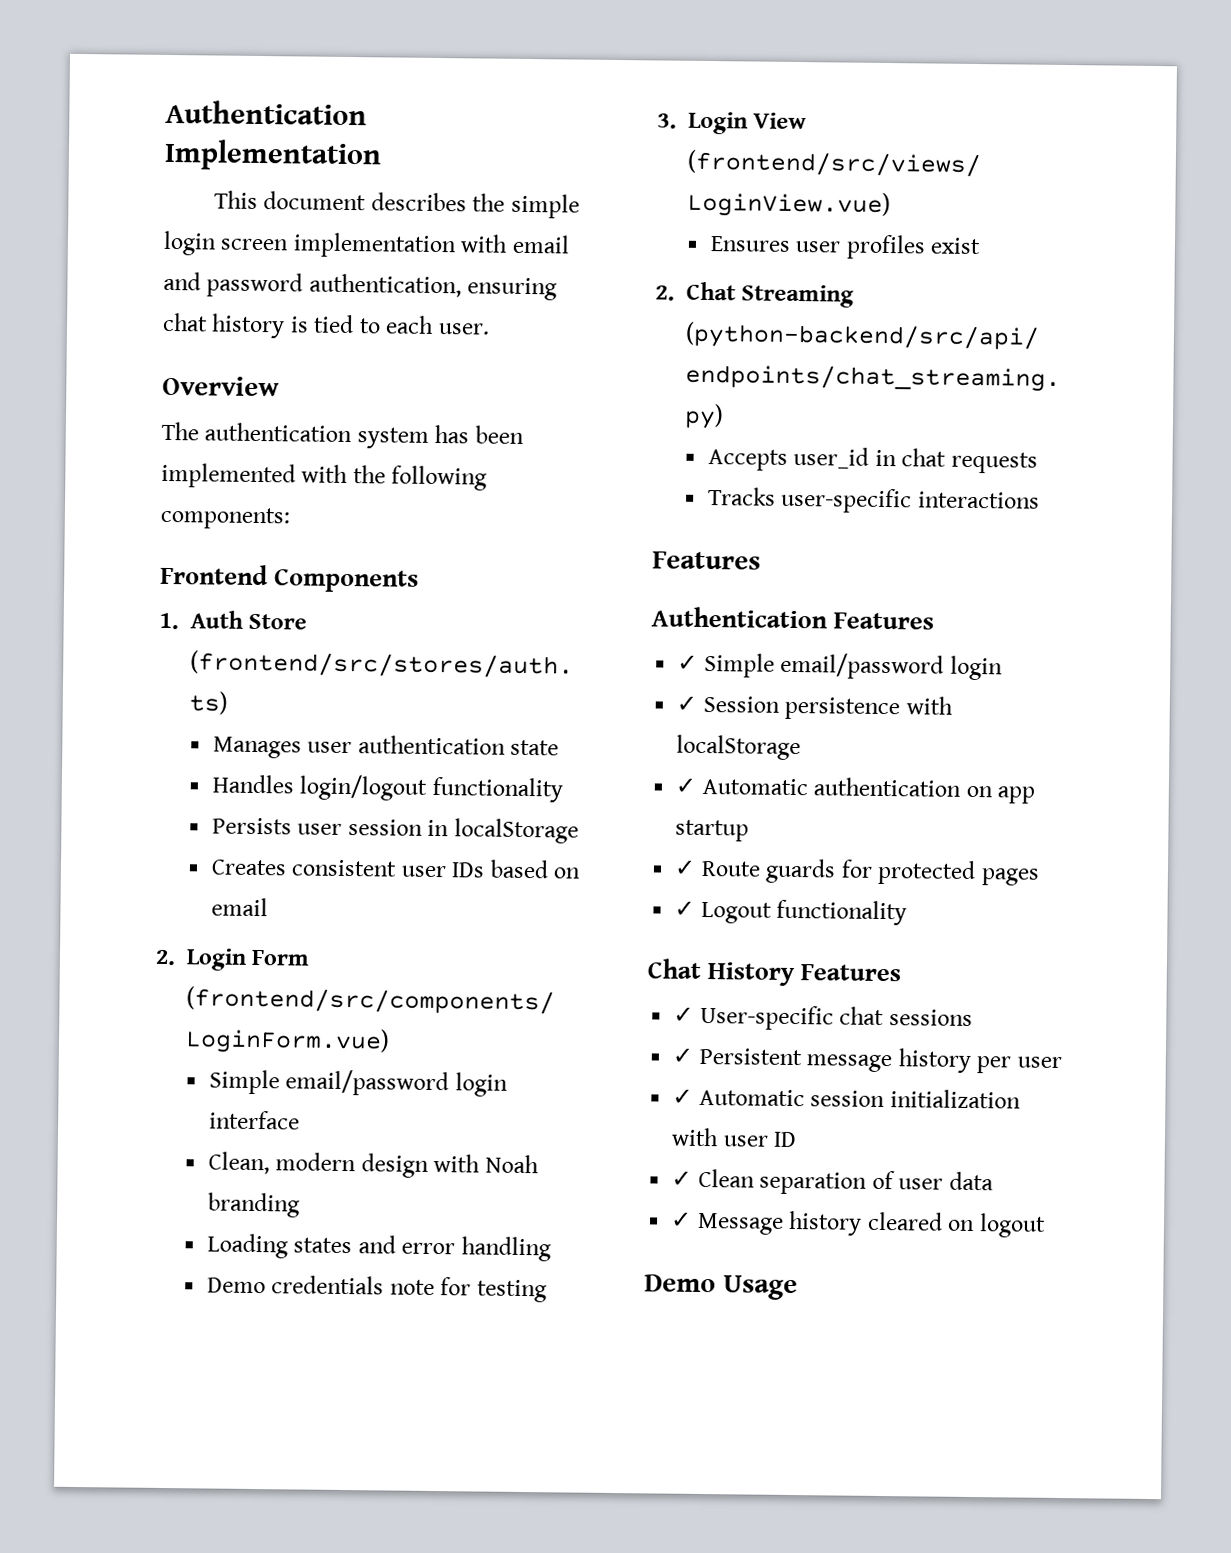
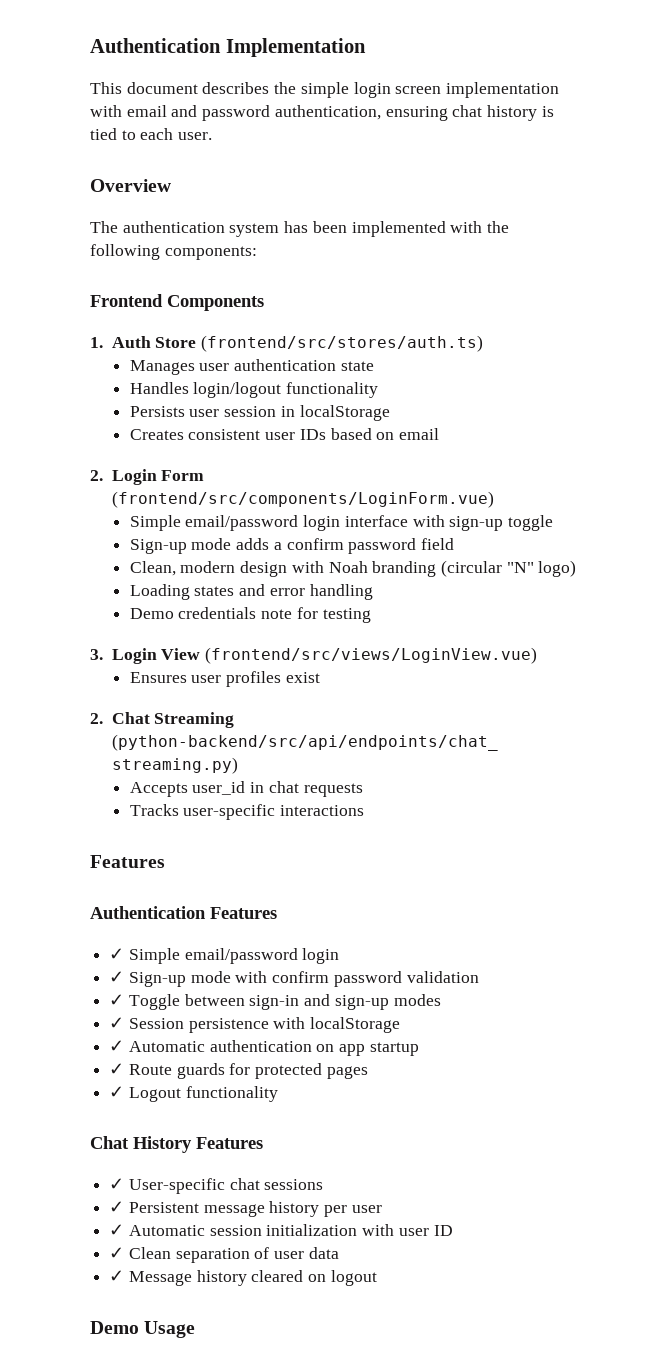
(300, 1120) none -> [412,515,554,531] [129,538,455,554] with sign-up toggle // Sign-up mode adds a confirm password field
(300, 1205) none -> [441,560,577,577] (circular "N" logo)
(1003, 668) none -> [109,971,479,987] [109,994,441,1010] // ✓ Sign-up mode with confirm password validation // ✓ Toggle between sign-in and sign-up modes

